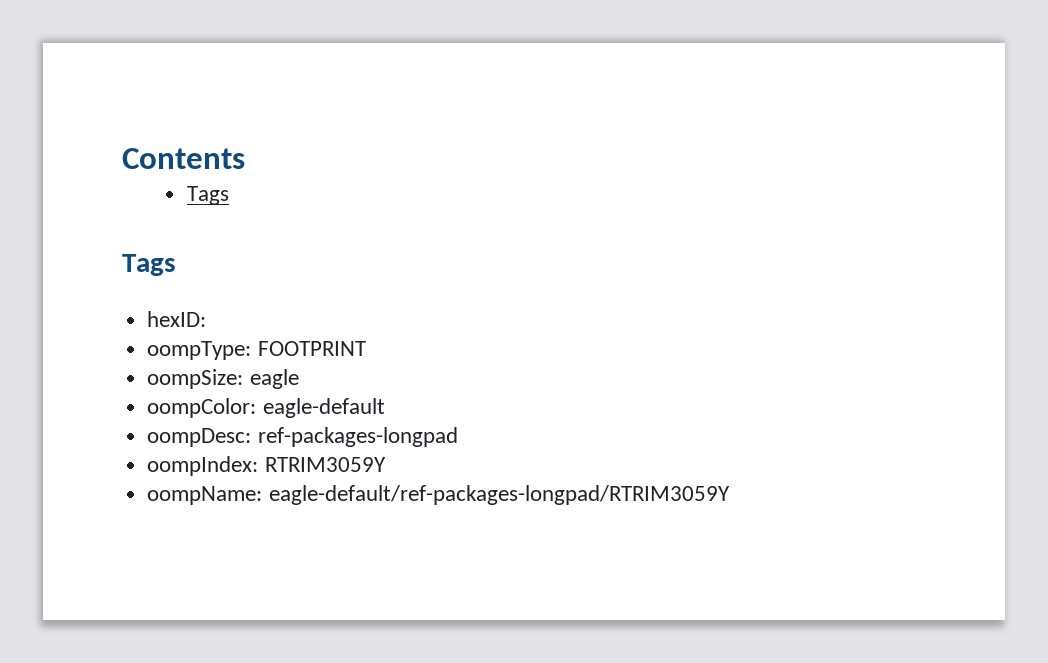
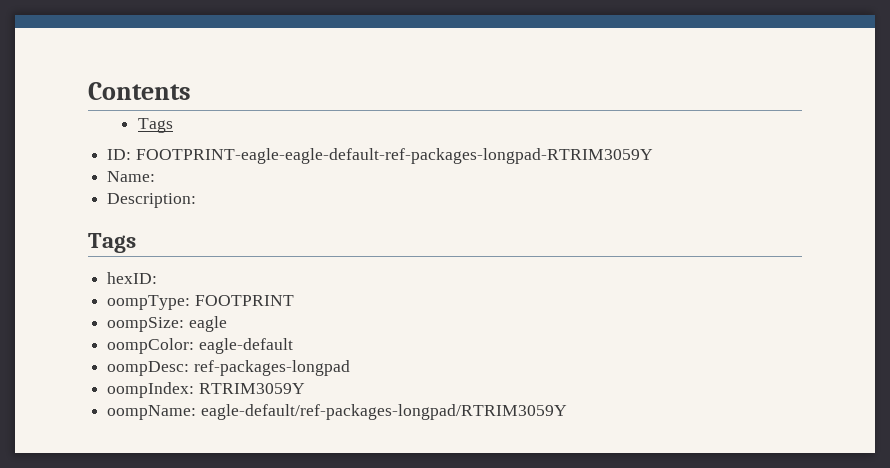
(230, 195) none -> [107,148,653,164] [107,171,156,182] [107,193,197,208] // ID: FOOTPRINT-eagle-eagle-default-ref-packages-longpad-RTRIM3059Y // Name: // Description:

